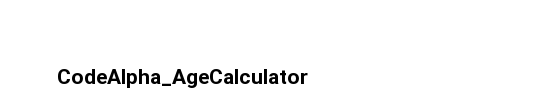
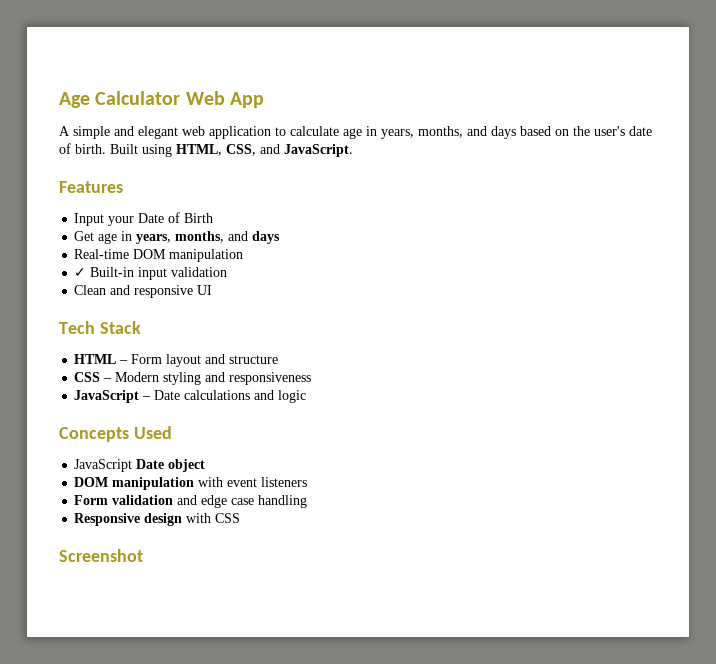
[57,69,308,88] CodeAlpha_AgeCalculator -> [59,91,264,108] [59,126,652,139] [59,143,353,157] [59,181,123,193] [74,212,214,226] [74,231,281,244] [74,249,244,262] [74,267,228,280] [74,285,213,298] [59,321,141,334] [74,354,279,367] [74,372,312,385] [74,390,307,403] [59,426,172,442] [74,459,206,472] [74,477,308,490] [74,495,308,508] [74,513,241,526] [59,549,143,562] Age Calculator Web App // A simple and elegant web application to calculate age in years, months, and days based on the user's date of birth. Built using HTML, CSS, and JavaScript. // Features // Input your Date of Birth // Get age in years, months, and days // Real-time DOM manipulation // ✓ Built-in input validation // Clean and responsive UI // Tech Stack // HTML – Form layout and structure // CSS – Modern styling and responsiveness // JavaScript – Date calculations and logic // Concepts Used // JavaScript Date object // DOM manipulation with event listeners // Form validation and edge case handling // Responsive design with CSS // Screenshot

